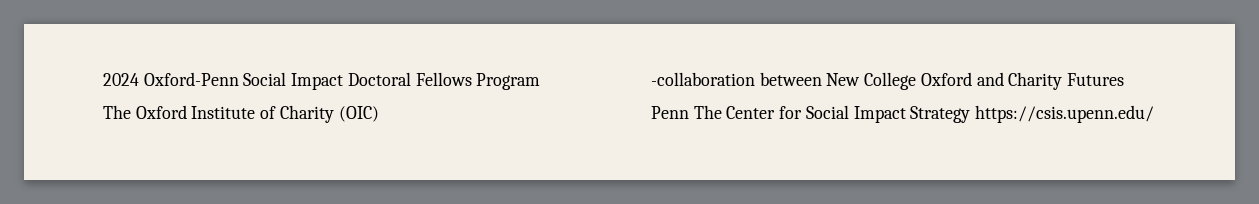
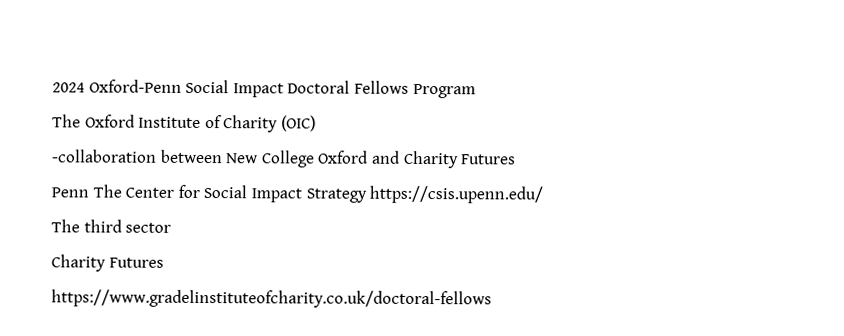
(1155, 114) none -> [51,219,172,233] [51,254,164,272] [51,289,492,309] // The third sector // Charity Futures // https://www.gradelinstituteofcharity.co.uk/doctoral-fellows

